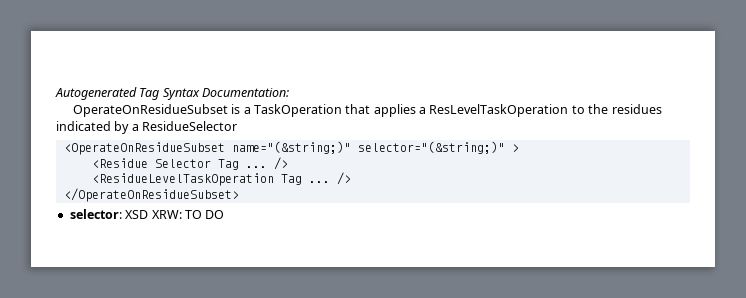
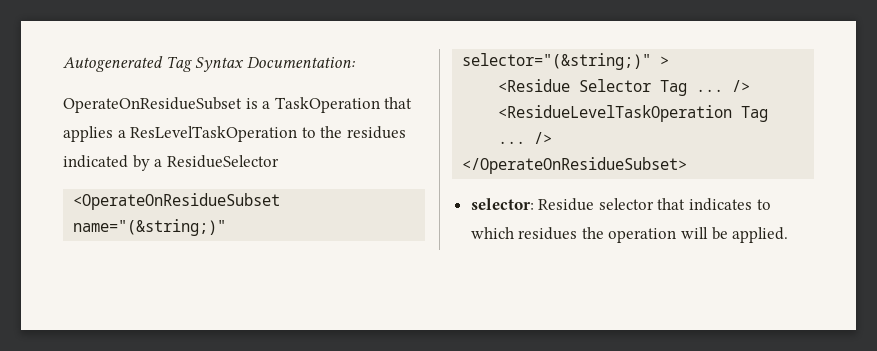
[125,210,225,219] XSD XRW: TO DO -> [538,198,771,211] [470,227,789,243] Residue selector that indicates to which residues the operation will be applied.

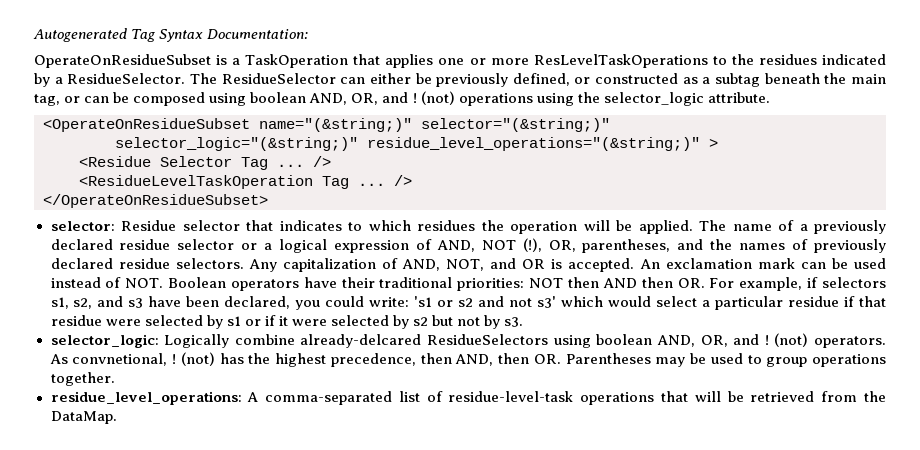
[117,126,298,142] a ResLevelTaskOperation -> [438,54,708,68] one or more ResLevelTaskOperations
(163, 163) none -> [67,73,217,84] ResidueSelector. The
(279, 161) none -> [340,73,886,87] [34,91,770,106] can either be previously defined, or constructed as a subtag beneath the main tag, or can be composed using boolean AND, OR, and ! (not) operations using the selector_logic attribute.
(652, 61) none -> [115,137,700,151] // selector_logic="(&string;)" residue_level_operations="(&string;)"
(789, 235) none -> [699,220,886,234] [50,238,886,253] [50,258,887,272] [50,277,887,291] [50,296,887,310] [50,315,524,329] [50,333,886,348] [49,352,886,367] [50,372,115,386] [50,391,886,405] [50,411,117,424] The name of a previously declared residue selector or a logical expression of AND, NOT (!), OR, parentheses, and the names of previously declared residue selectors. Any capitalization of AND, NOT, and OR is accepted. An exclamation mark can be used instead of NOT. Boolean operators have their traditional priorities: NOT then AND then OR. For example, if selectors s1, s2, and s3 have been declared, you could write: 's1 or s2 and not s3' which would select a particular residue if that residue were selected by s1 or if it were selected by s2 but not by s3. // selector_logic: Logically combine already-delcared ResidueSelectors using boolean AND, OR, and ! (not) operators. As convnetional, ! (not) has the highest precedence, then AND, then OR. Parentheses may be used to group operations together. // residue_level_operations: A comma-separated list of residue-level-task operations that will be retrieved from the DataMap.

